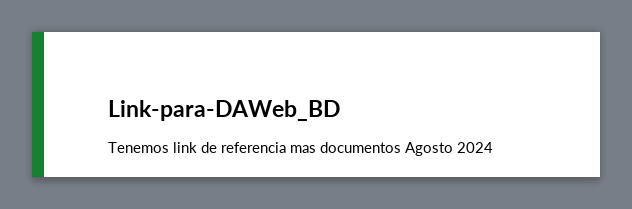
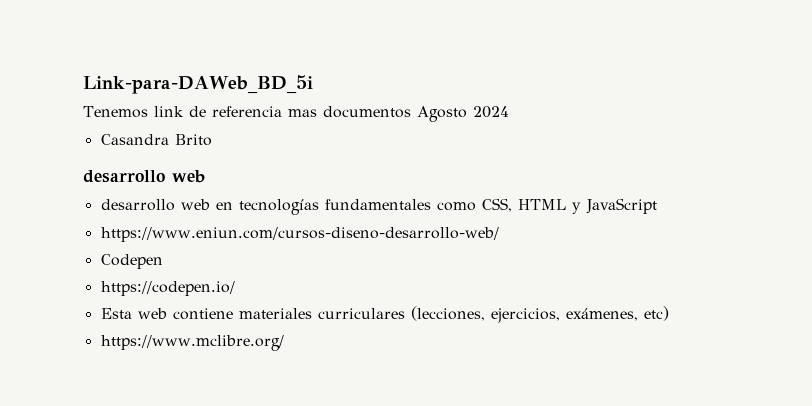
[108,100,340,121] Link-para-DAWeb_BD -> [83,75,313,94] Link-para-DAWeb_BD_5i
(493, 147) none -> [100,134,212,146] [83,170,205,183] [100,198,657,215] [100,227,499,242] [100,254,163,269] [100,281,235,296] [100,306,669,323] [100,335,284,351] // Casandra Brito // desarrollo web // desarrollo web en tecnologías fundamentales como CSS, HTML y JavaScript // https://www.eniun.com/cursos-diseno-desarrollo-web/ // Codepen // https://codepen.io/ // Esta web contiene materiales curriculares (lecciones, ejercicios, exámenes, etc) // https://www.mclibre.org/

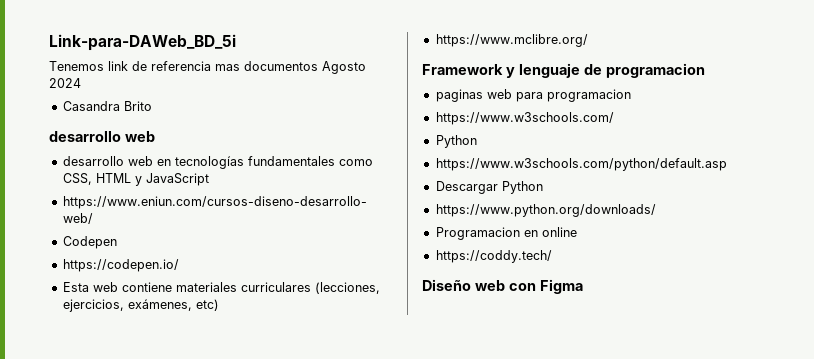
(284, 343) none -> [422,63,705,78] [435,89,631,102] [435,112,614,125] [435,135,477,148] [435,158,727,171] [435,181,543,194] [435,204,656,217] [435,227,577,240] [435,250,552,263] [422,279,583,294] // Framework y lenguaje de programacion // paginas web para programacion // https://www.w3schools.com/ // Python // https://www.w3schools.com/python/default.asp // Descargar Python // https://www.python.org/downloads/ // Programacion en online // https://coddy.tech/ // Diseño web con Figma

